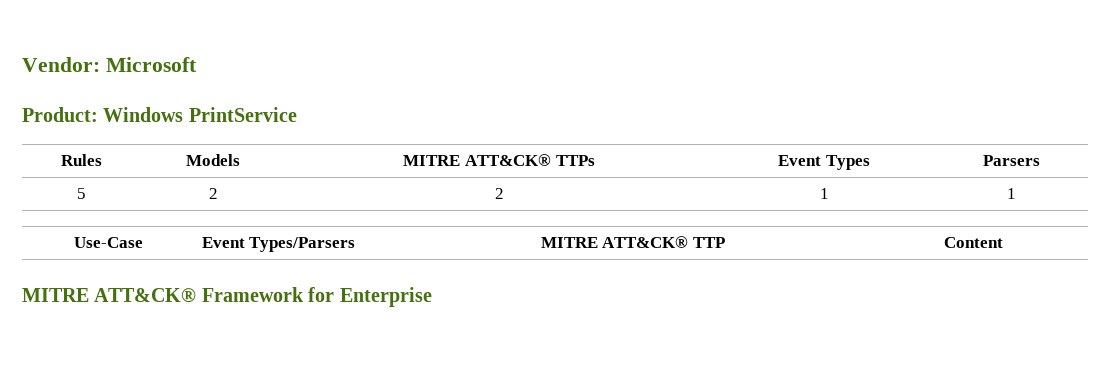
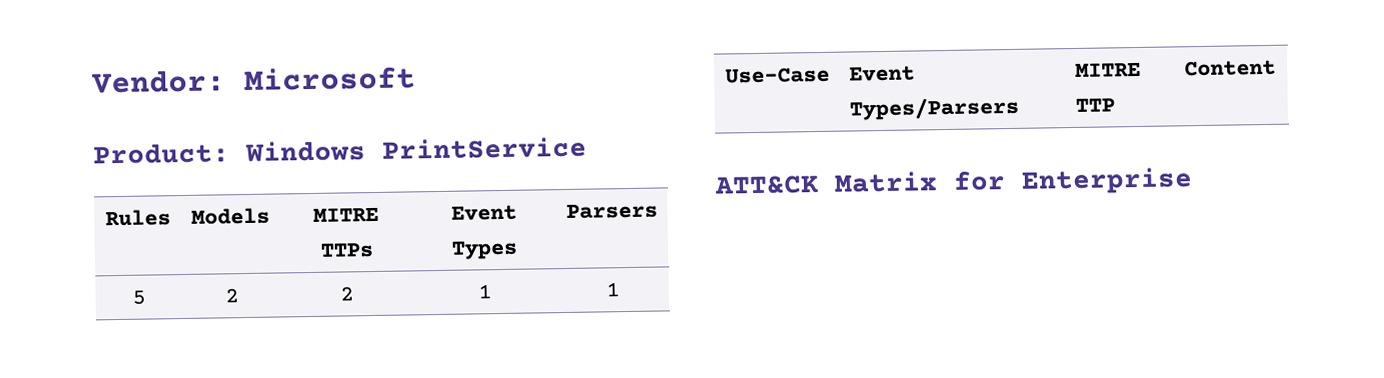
[465,154,551,166] ATT&CK® -> (379, 214) none
[602,236,689,248] ATT&CK® -> (1142, 69) none
[22,287,304,303] MITRE ATT&CK® Framework -> [714,171,938,195] ATT&CK Matrix

